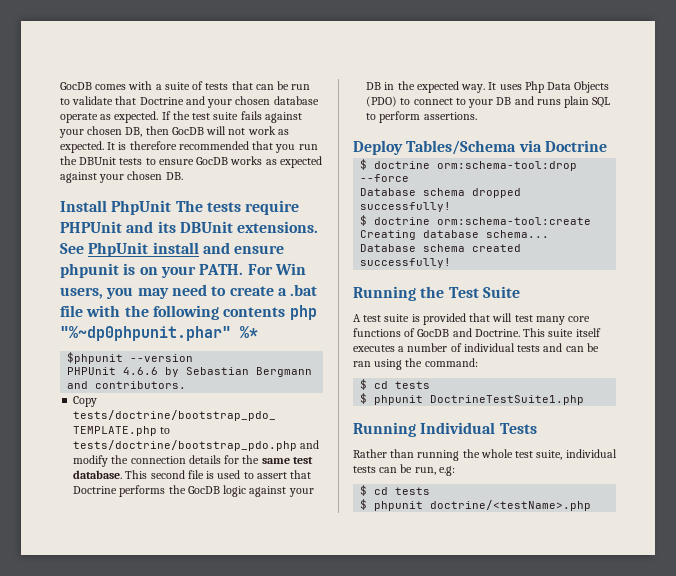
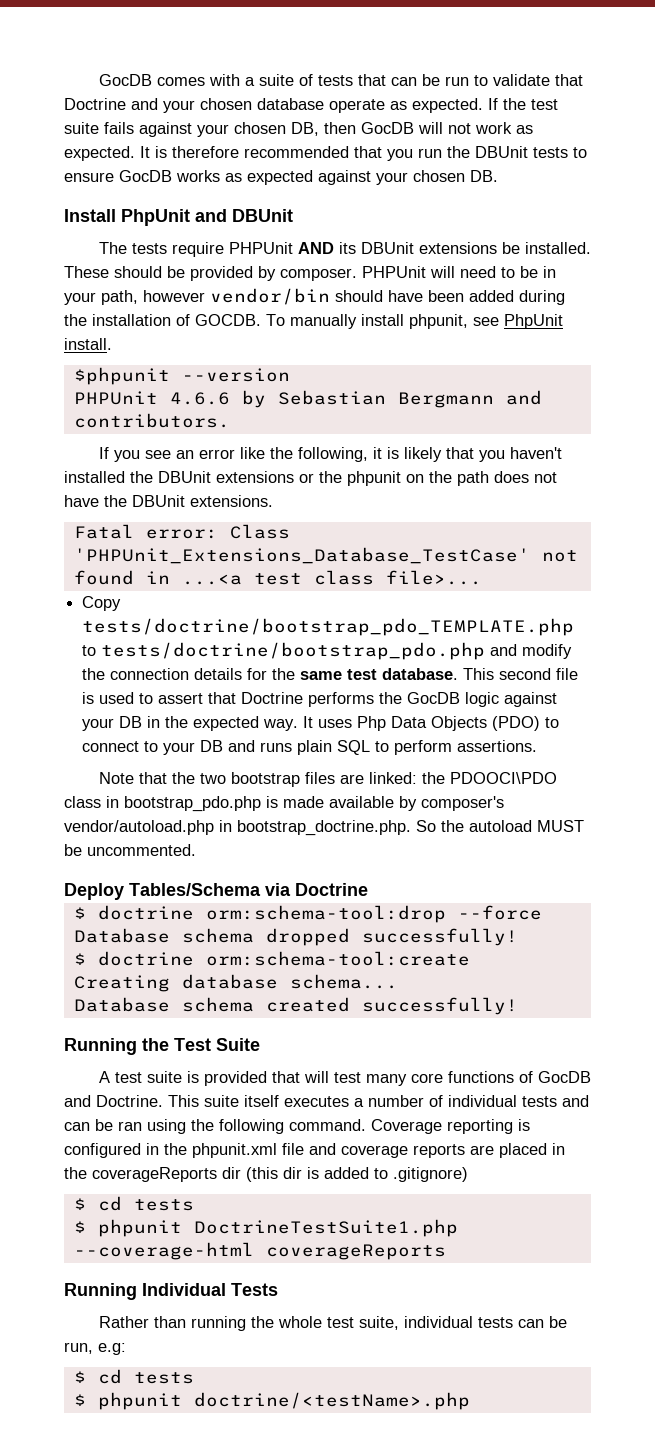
(172, 207) none -> [195,209,293,222] and DBUnit //
[126,221,154,233] and -> [297,242,334,254] AND
[237,221,319,233] [60,242,285,257] [60,263,306,278] [60,284,318,299] [60,305,317,320] [60,326,258,341] extensions. See PhpUnit install and ensure phpunit is on your PATH. For Win users, you may need to create a .bat file with the following contents php "%~dp0phpunit.phar" %* -> [418,242,591,254] [64,266,556,281] [64,288,565,305] [64,314,563,329] [64,338,112,350] extensions be installed. These should be provided by composer. PHPUnit will need to be in your path, however vendor/bin should have been added during the installation of GOCDB. To manually install phpunit, see PhpUnit install.
(187, 385) none -> [98,447,562,462] [64,471,557,486] [64,495,273,507] [73,524,290,539] [73,547,578,564] [73,570,482,585] // If you see an error like the following, it is likely that you haven't installed the DBUnit extensions or the phpunit on the path does not have the DBUnit extensions. // Fatal error: Class 'PHPUnit_Extensions_Database_TestCase' not found in ...<a test class file>...
(477, 116) none -> [98,772,557,787] [64,796,504,812] [64,820,584,836] [64,844,196,856] // Note that the two bootstrap files are linked: the PDOOCI\PDO class in bootstrap_pdo.php is made available by composer's vendor/autoload.php in bootstrap_doctrine.php. So the autoload MUST be uncommented.
[424,358,478,367] command: -> [219,1119,530,1134] [64,1143,565,1158] [64,1167,468,1182] following command. Coverage reporting is configured in the phpunit.xml file and coverage reports are placed in the coverageReports dir (this dir is added to .gitignore)
(585, 400) none -> [73,1242,446,1260] --coverage-html coverageReports

